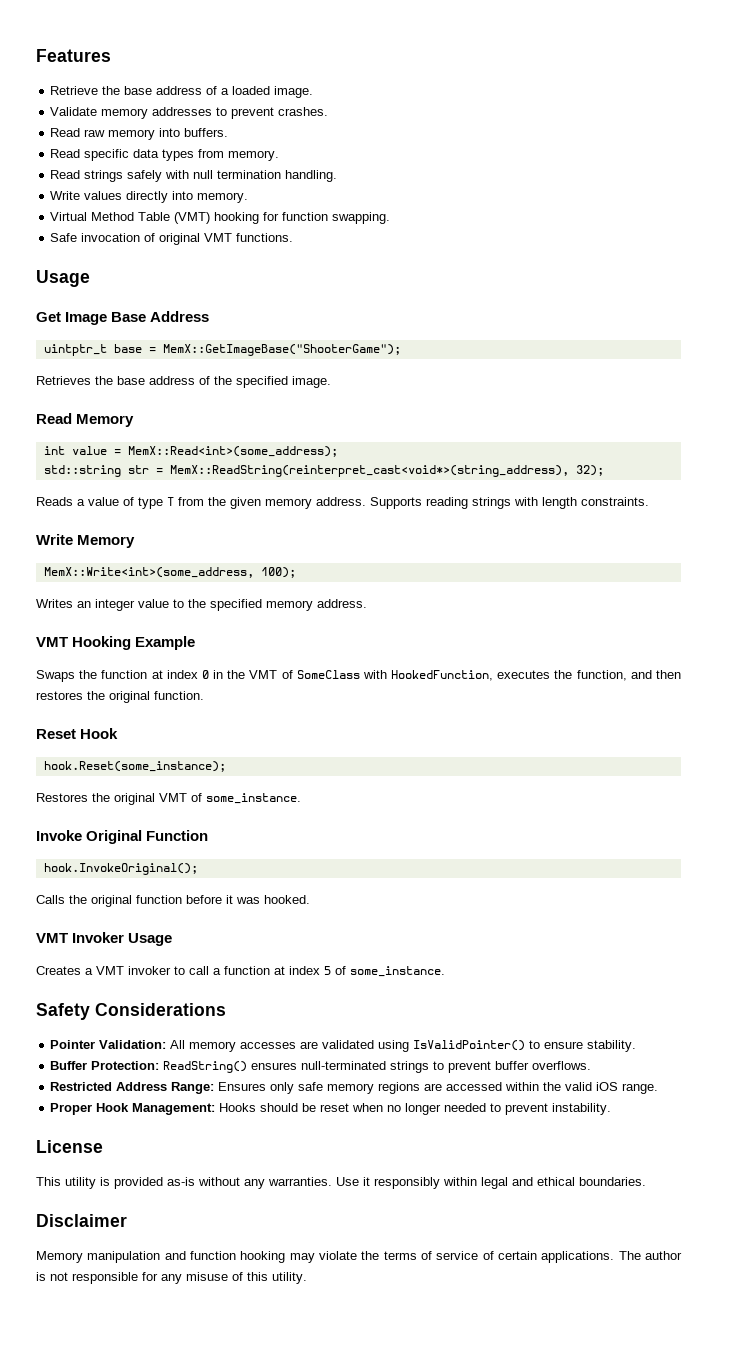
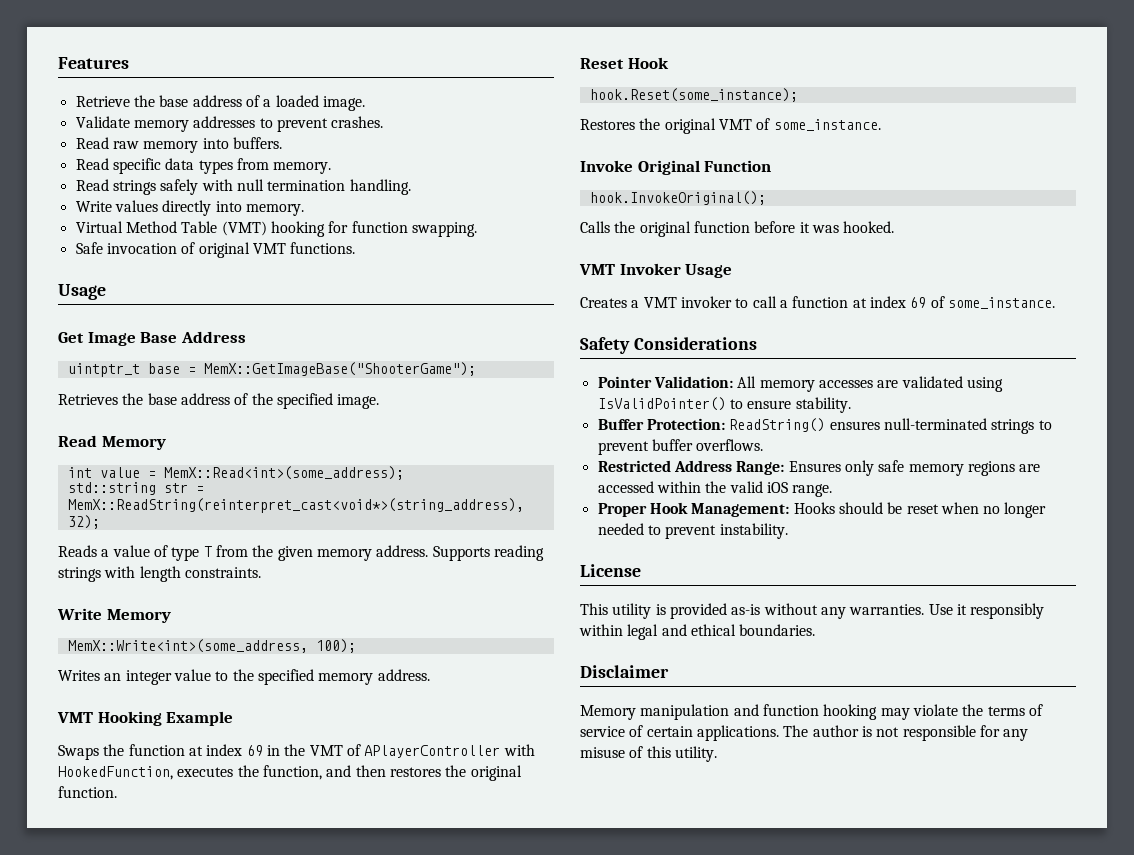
[201,670,209,679] 0 -> [246,745,263,756] 69
[296,670,360,679] SomeClass -> [364,745,501,758] APlayerController
[324,966,331,975] 5 -> [910,297,927,308] 69

